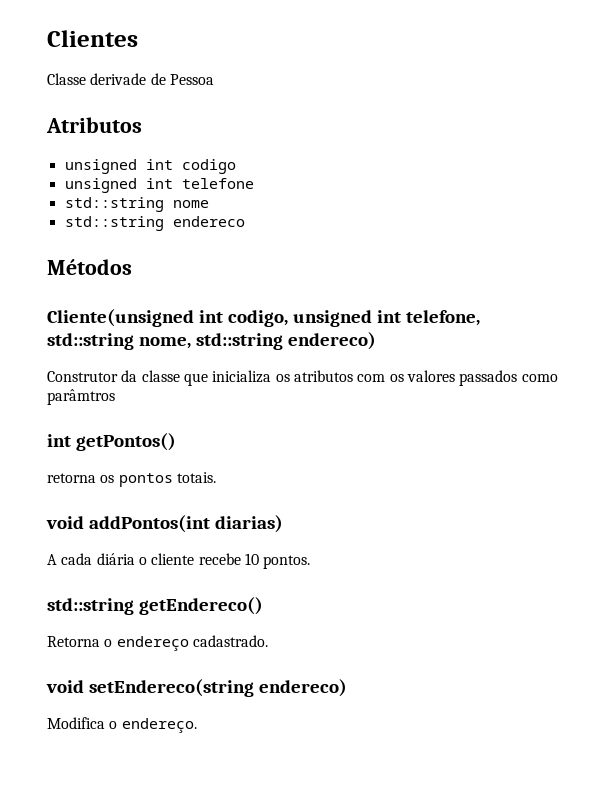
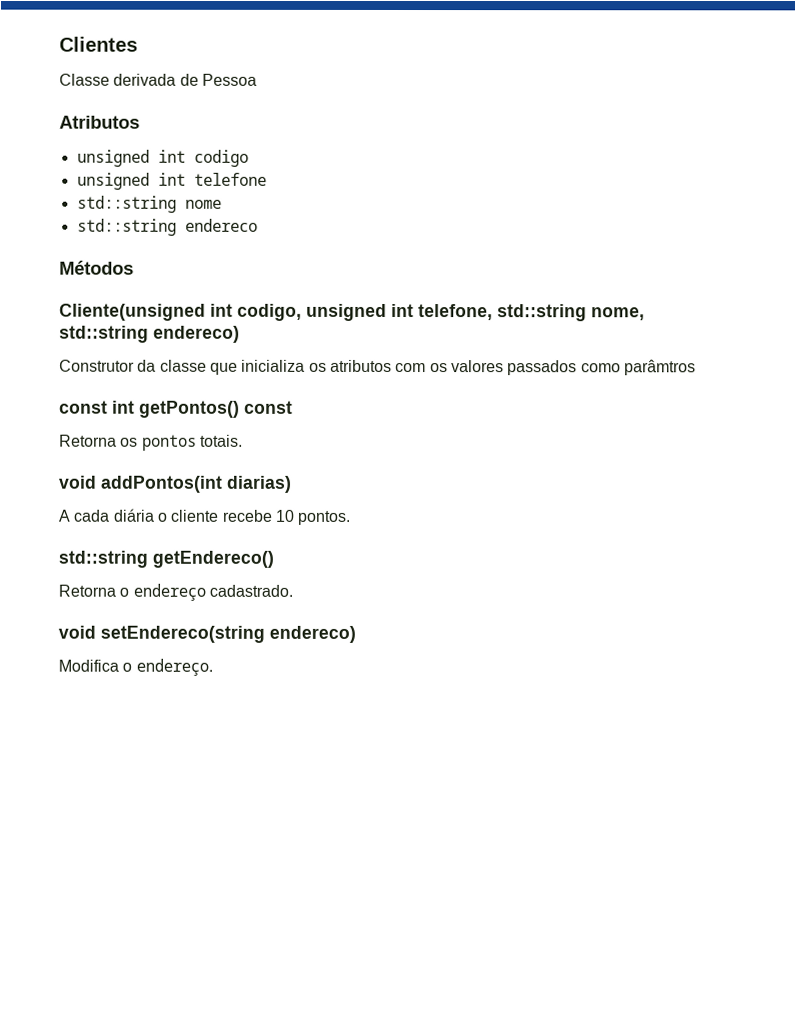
[90,73,147,85] derivade -> [113,73,177,86] derivada
(115, 397) none -> [59,400,108,414] const
[47,473,96,483] // retorna -> [244,400,293,414] [59,434,117,447] const // Retorna

